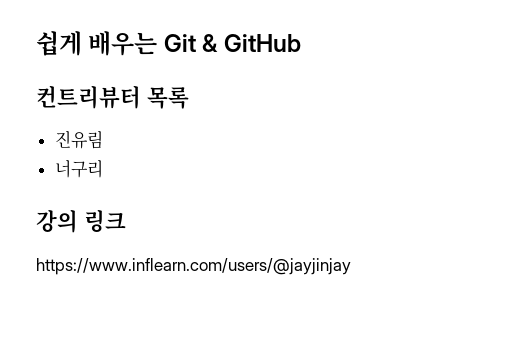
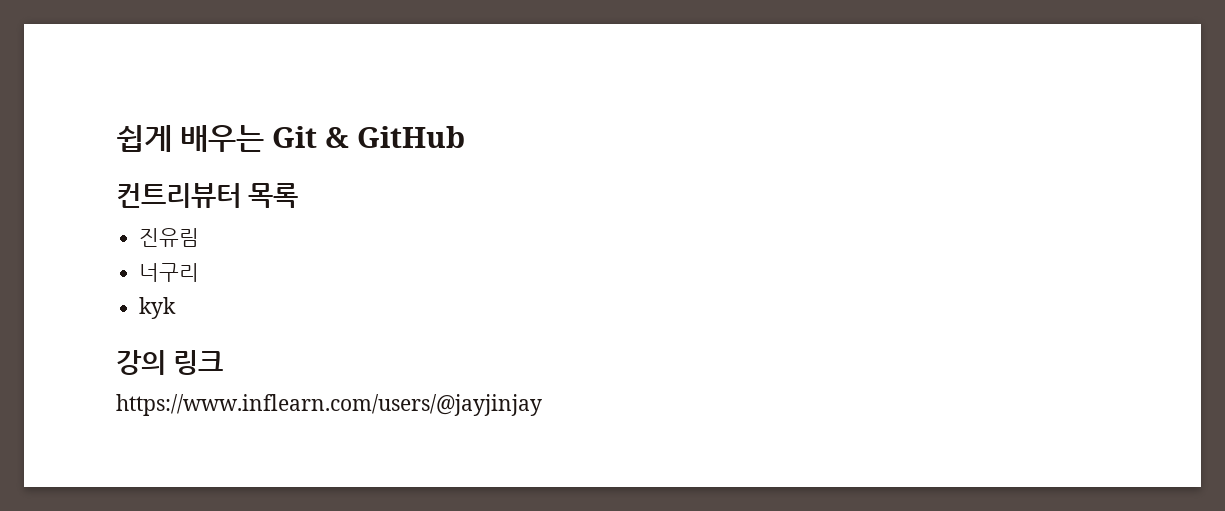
(103, 169) none -> [139,297,177,319] // kyk

